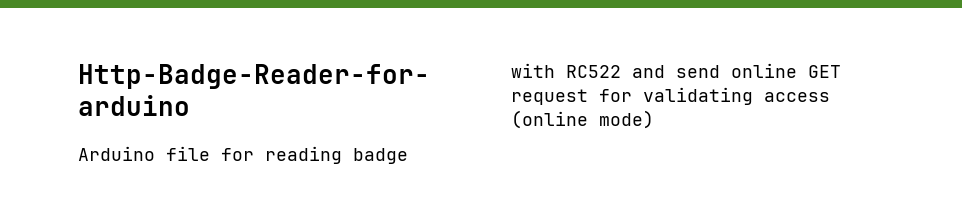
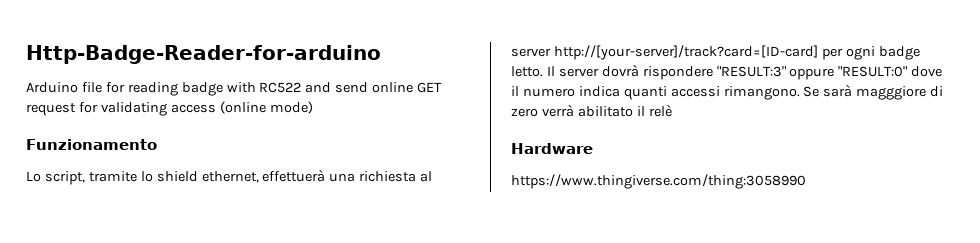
(654, 119) none -> [26,139,157,150] [26,169,433,185] [511,45,920,60] [511,64,943,80] [511,84,944,100] [511,104,672,117] [511,143,593,154] [511,174,806,189] // Funzionamento // Lo script, tramite lo shield ethernet, effettuerà una richiesta al server http://[your-server]/track?card=[ID-card] per ogni badge letto. Il server dovrà rispondere "RESULT:3" oppure "RESULT:0" dove il numero indica quanti accessi rimangono. Se sarà magggiore di zero verrà abilitato il relè // Hardware // https://www.thingiverse.com/thing:3058990

